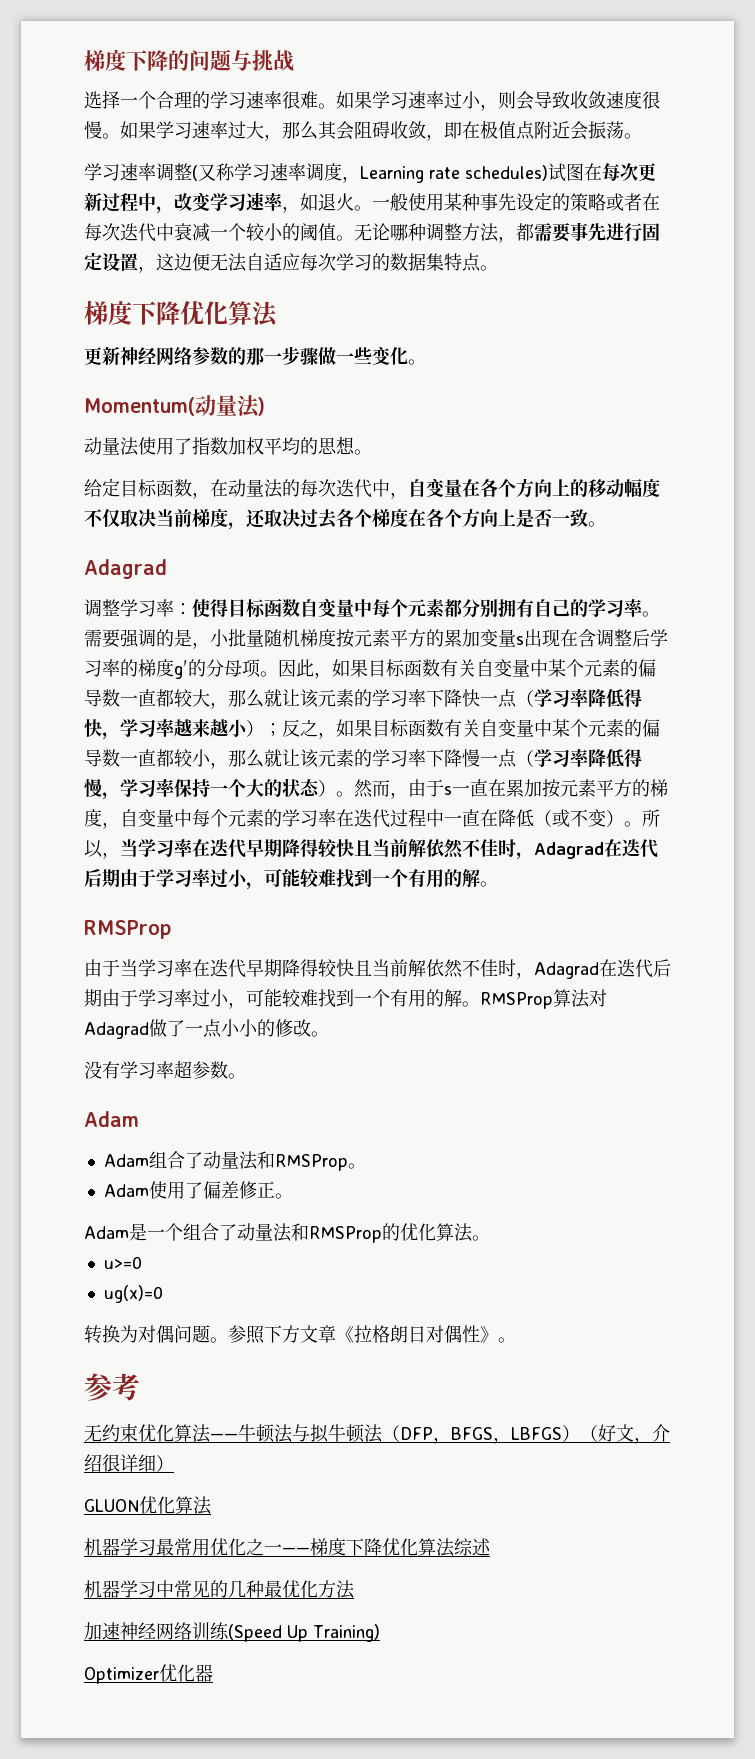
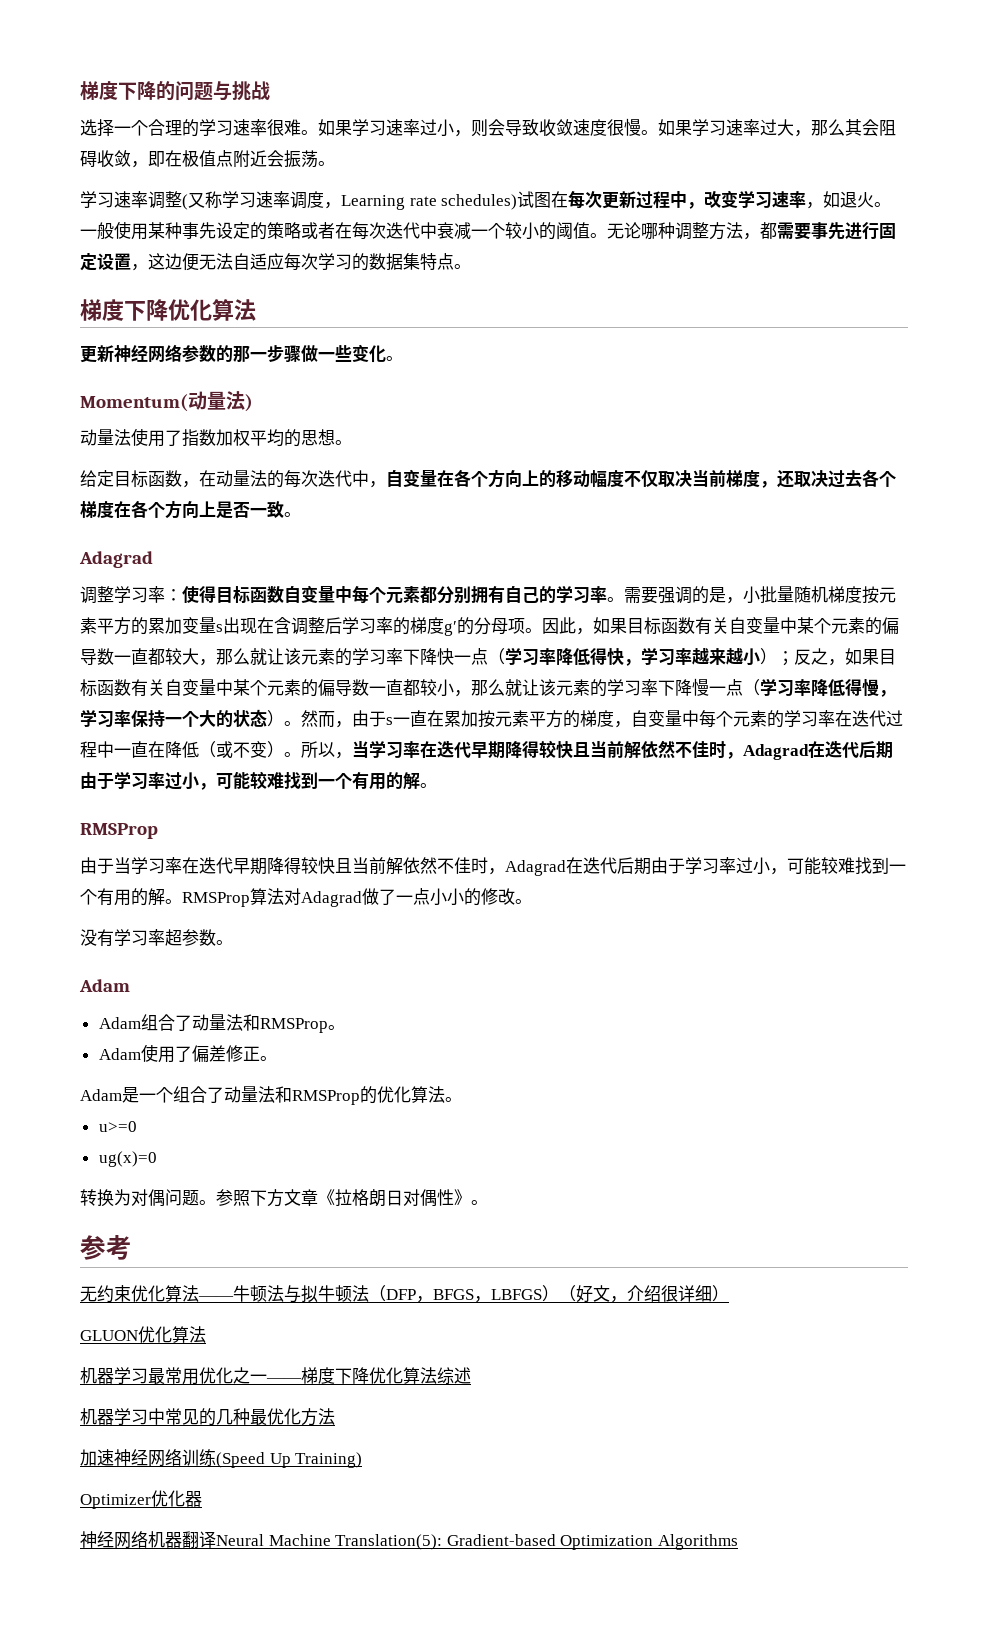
(213, 1673) none -> [80,1531,738,1550] // 神经网络机器翻译Neural Machine Translation(5): Gradient-based Optimization Algorithms

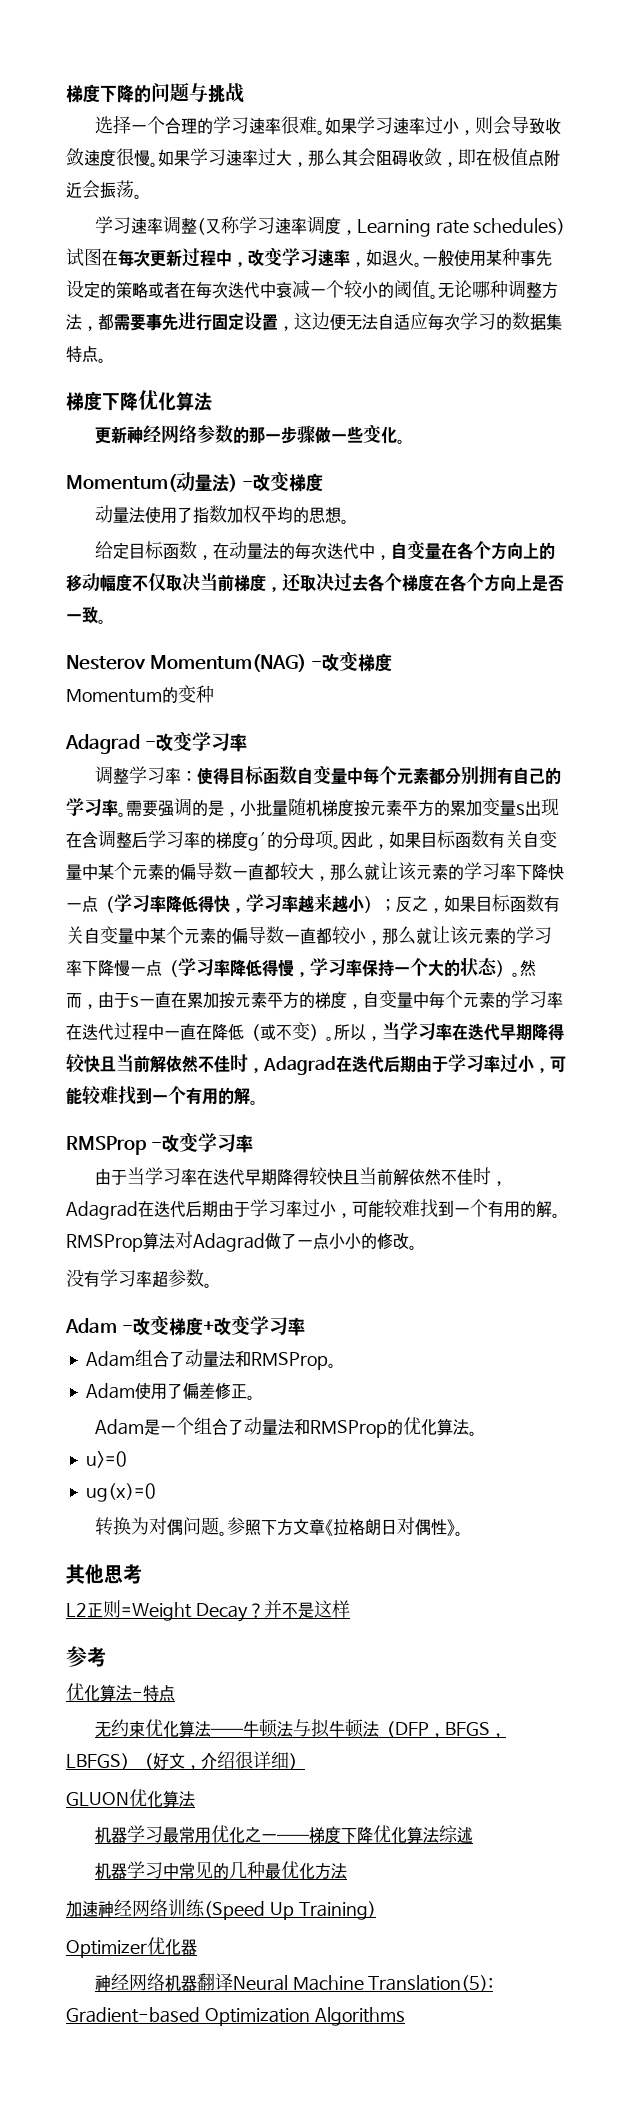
(253, 403) none -> [242,471,324,492] -改变梯度
[79,551,153,568] Adagrad -> [66,651,393,672] [66,685,214,703] [65,731,248,754] Nesterov Momentum(NAG) -改变梯度 // Momentum的变种 // Adagrad -改变学习率
(158, 831) none -> [151,1132,254,1153] -改变学习率
(130, 985) none -> [122,1315,306,1336] -改变梯度+改变学习率
[80,1235,132,1260] 参考 -> [66,1564,142,1584] [66,1600,350,1622] [66,1646,106,1667] [66,1683,175,1702] 其他思考 // L2正则=Weight Decay？并不是这样 // 参考 // 优化算法-特点

